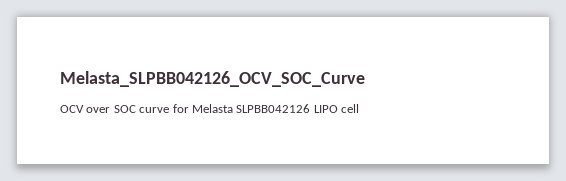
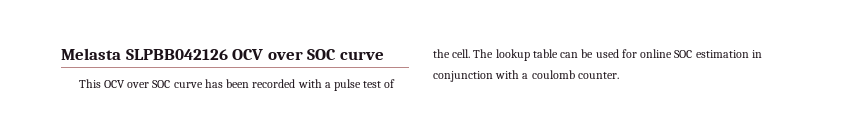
[60,71,365,87] [60,104,359,113] Melasta_SLPBB042126_OCV_SOC_Curve // OCV over SOC curve for Melasta SLPBB042126 LIPO cell -> [61,48,384,60] [78,79,396,91] [433,49,762,61] [433,70,619,82] Melasta SLPBB042126 OCV over SOC curve // This OCV over SOC curve has been recorded with a pulse test of the cell. The lookup table can be used for online SOC estimation in conjunction with a coulomb counter.

